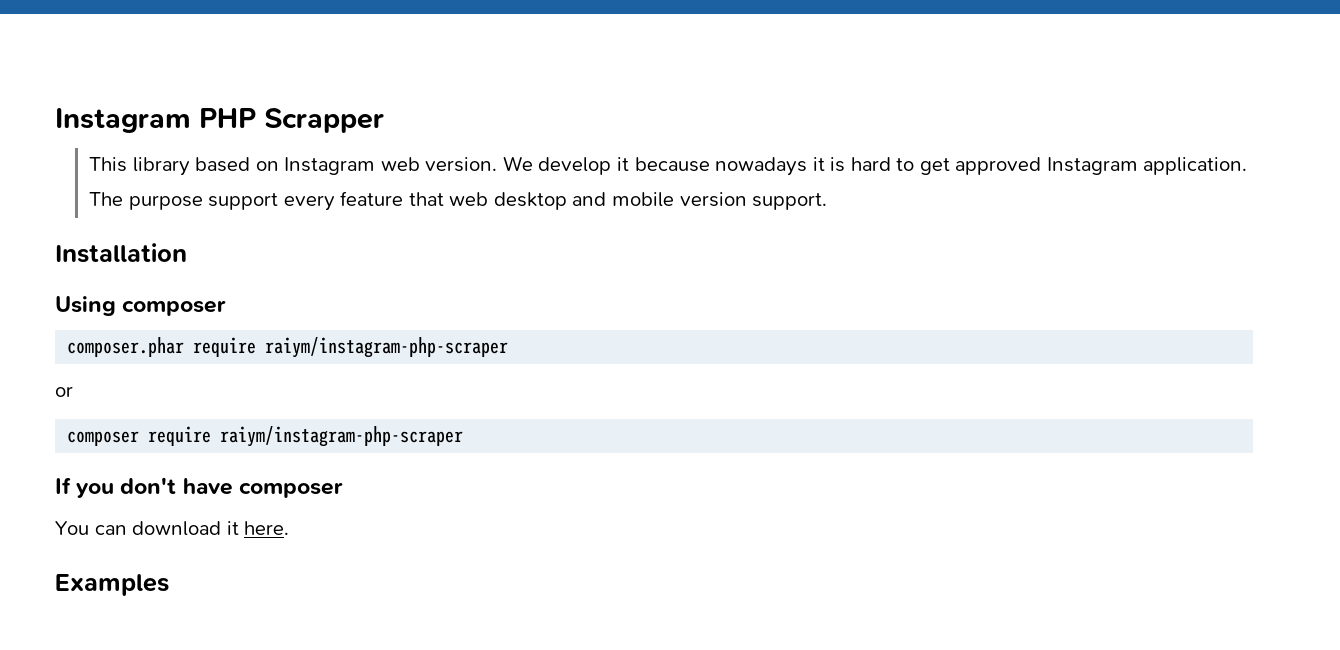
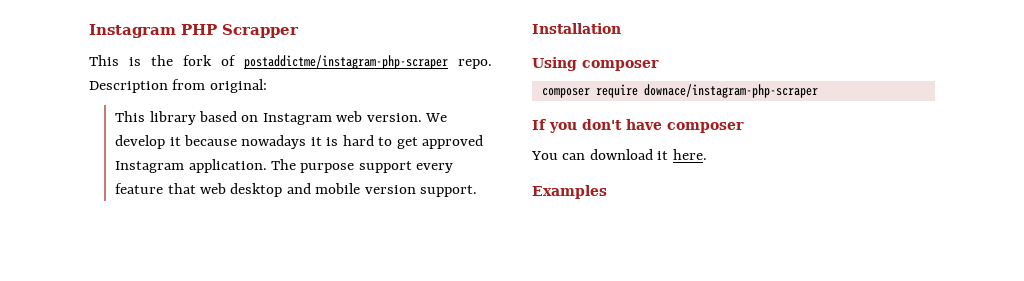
(384, 120) none -> [89,55,492,69] [89,79,267,93] // This is the fork of postaddictme/instagram-php-scraper repo. Description from original:
[67,337,509,358] [55,386,73,397] // composer.phar require raiym/instagram-php-scraper // or -> (659, 65) none
[220,426,464,447] raiym/instagram-php-scraper -> [643,84,818,98] downace/instagram-php-scraper

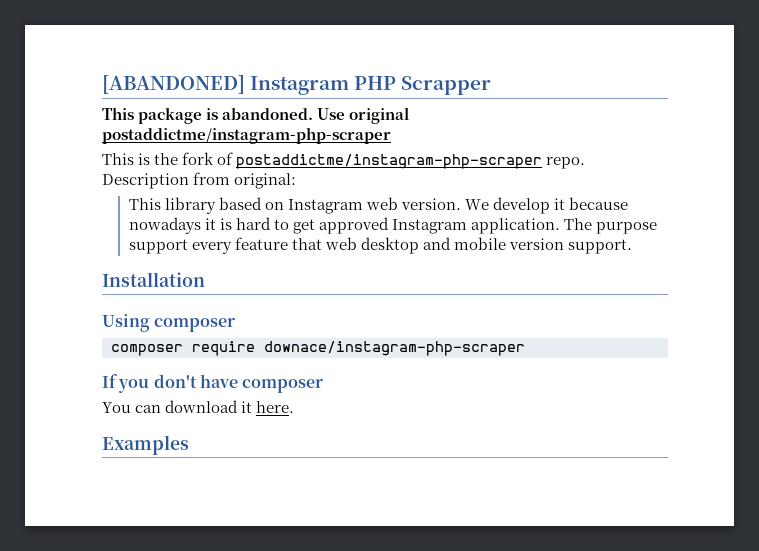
(89, 31) none -> [102,75,245,94] [ABANDONED]
(299, 31) none -> [102,107,410,124] [102,127,391,144] // This package is abandoned. Use original postaddictme/instagram-php-scraper

